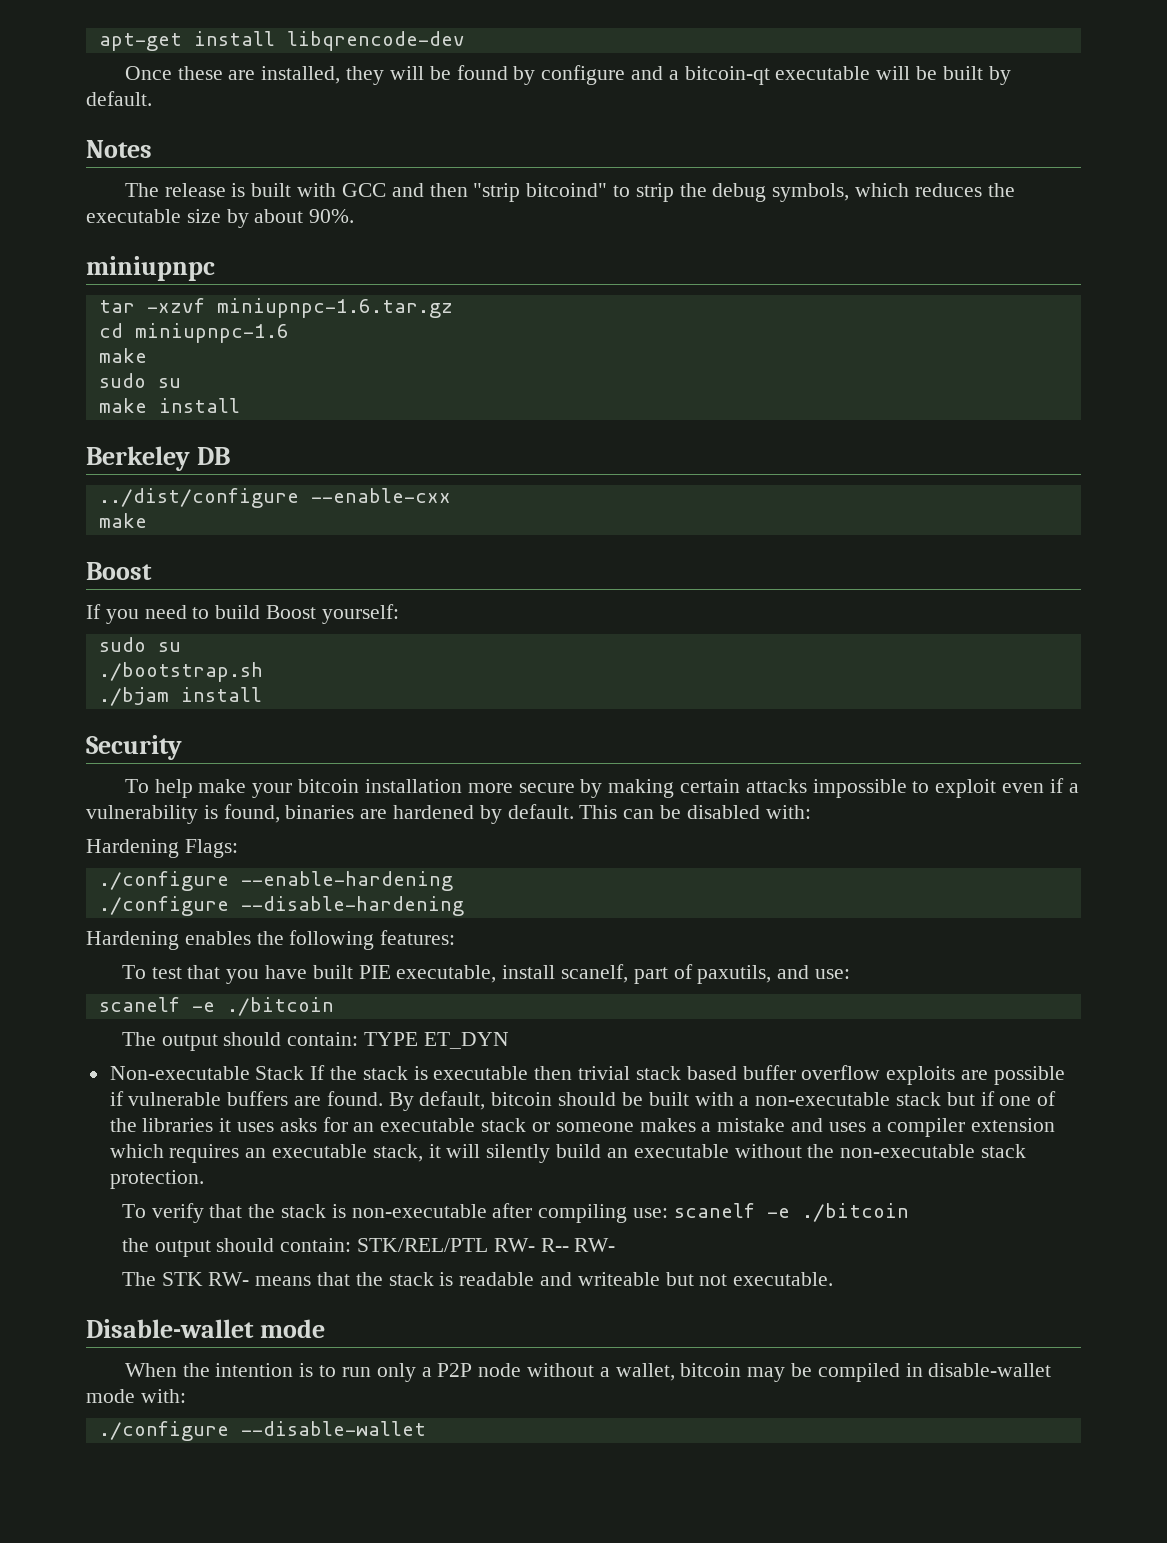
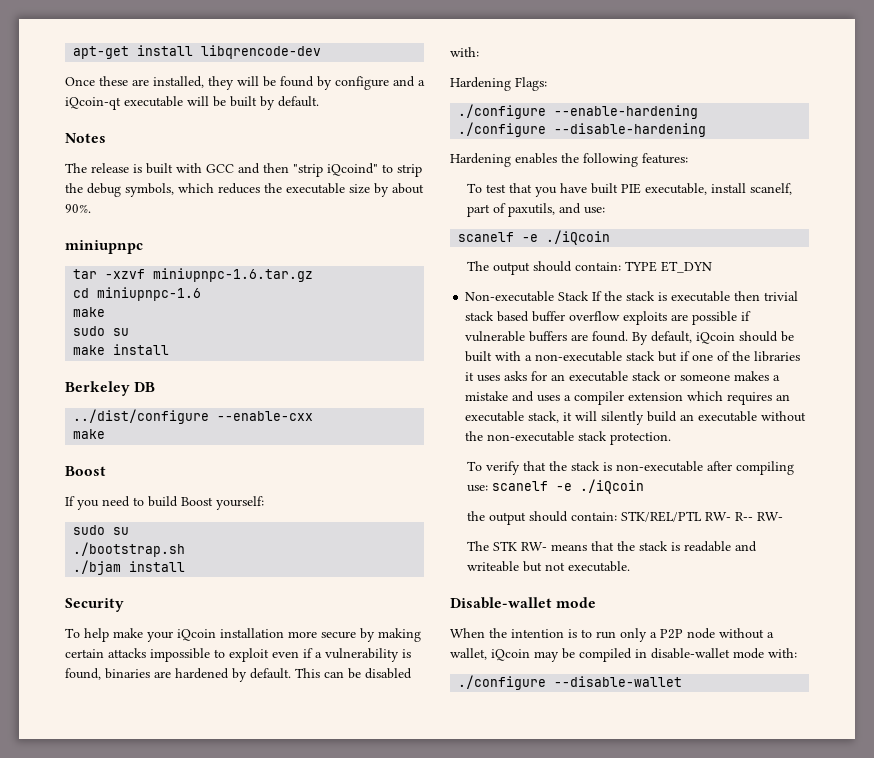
[684,66,770,85] bitcoin-qt -> [65,97,121,110] iQcoin-qt
[526,183,608,197] bitcoind" -> [327,163,378,176] iQcoind"
[298,779,360,793] bitcoin -> [177,629,216,641] iQcoin
[226,997,334,1016] ./bitcoin -> [546,230,611,245] ./iQcoin
[491,1092,553,1106] bitcoin -> [696,332,736,344] iQcoin
[801,1203,909,1222] ./bitcoin -> [579,479,644,494] ./iQcoin
[680,1363,742,1377] bitcoin -> [491,649,530,661] iQcoin

